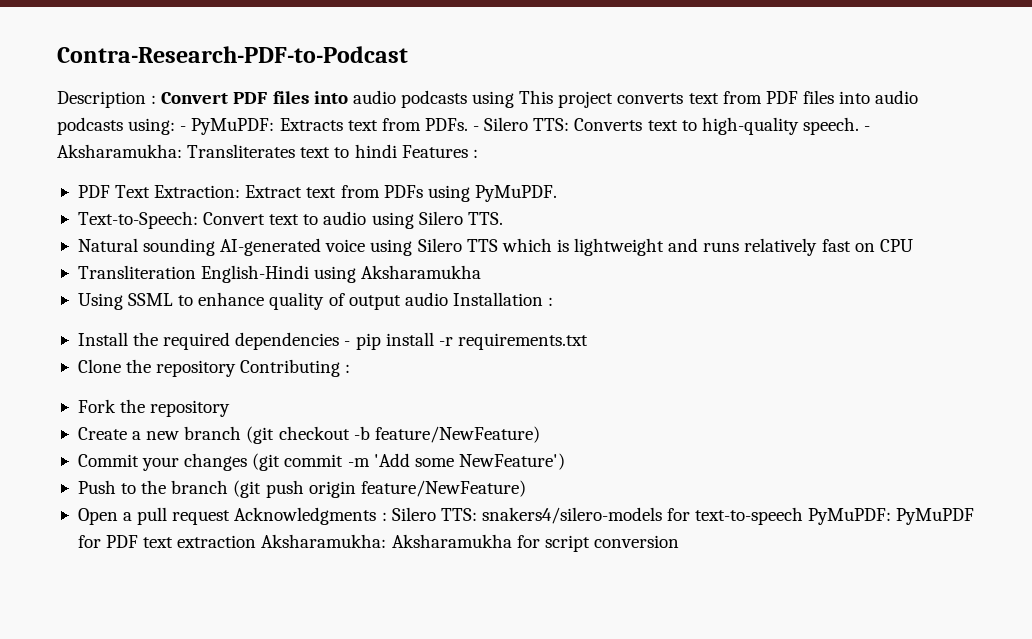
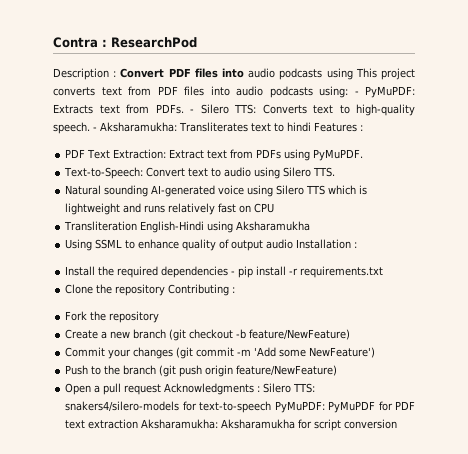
[57,46,408,63] Contra-Research-PDF-to-Podcast -> [53,37,197,48] Contra : ResearchPod

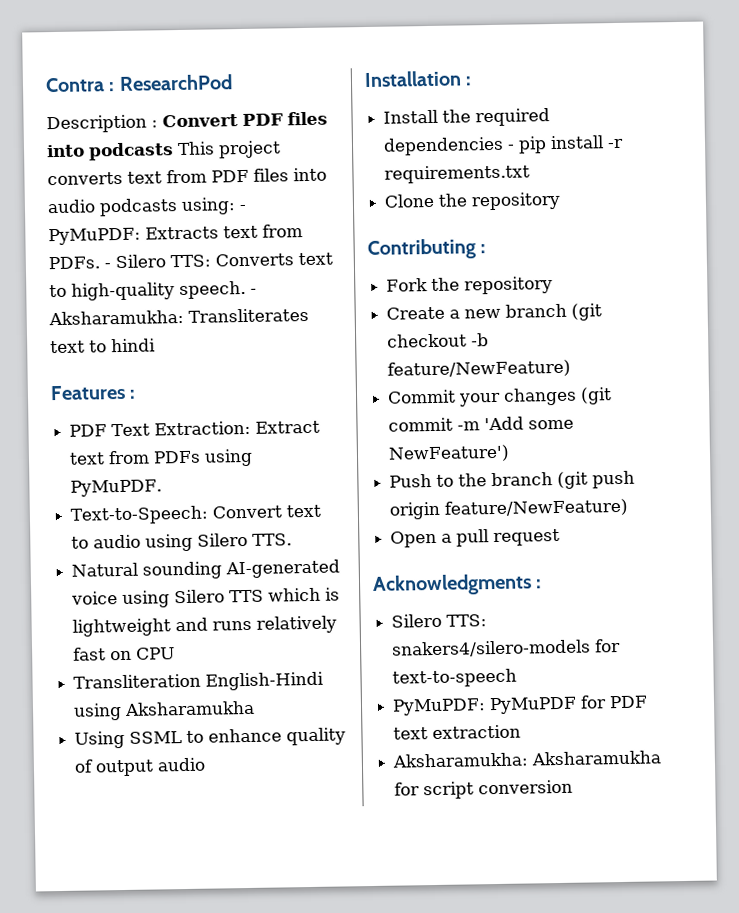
[248,68,353,80] audio podcasts using -> [88,142,174,161] podcasts
(311, 127) none -> (156, 345) //
(294, 244) none -> (207, 764) //
(166, 290) none -> (562, 201) //
(162, 389) none -> (561, 537) //
(261, 389) none -> (543, 584) //
(272, 407) none -> (518, 678) //
(139, 424) none -> (522, 732) //

